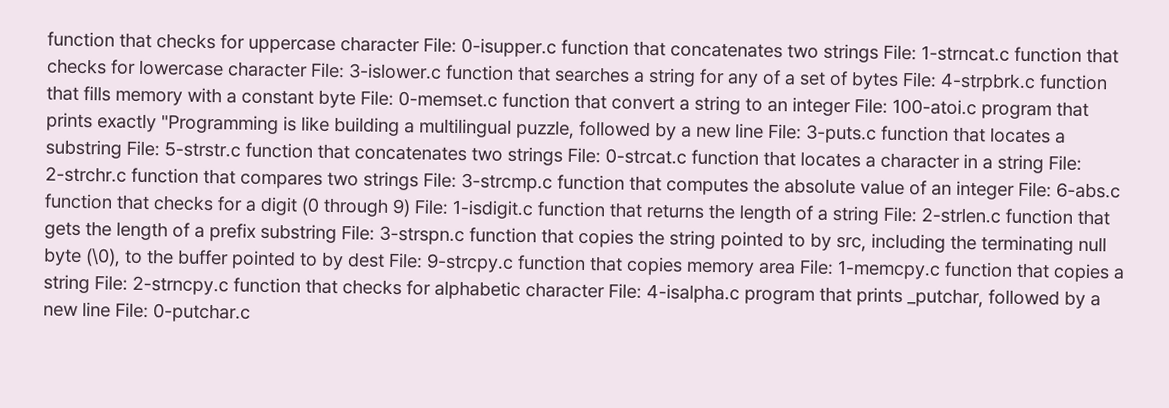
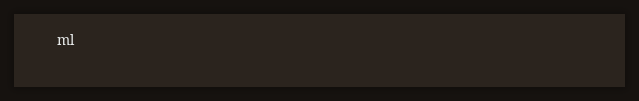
[47,31,1119,64] [47,58,1108,93] [46,85,1089,120] [46,112,1066,144] [45,139,1082,174] [45,166,1121,200] [44,193,1110,226] [44,221,1107,255] [43,247,1125,283] [43,274,1101,309] [43,302,251,323] function that checks for uppercase character File: 0-isupper.c function that concatenates two strings File: 1-strncat.c function that checks for lowercase character File: 3-islower.c function that searches a string for any of a set of bytes File: 4-strpbrk.c function that fills memory with a constant byte File: 0-memset.c function that convert a string to an integer File: 100-atoi.c program that prints exactly "Programming is like building a multilingual puzzle, followed by a new line File: 3-puts.c function that locates a substring File: 5-strstr.c function that concatenates two strings File: 0-strcat.c function that locates a character in a string File: 2-strchr.c function that compares two strings File: 3-strcmp.c function that computes the absolute value of an integer File: 6-abs.c function that checks for a digit (0 through 9) File: 1-isdigit.c function that returns the length of a string File: 2-strlen.c function that gets the length of a prefix substring File: 3-strspn.c function that copies the string pointed to by src, including the terminating null byte (\0), to the buffer pointed to by dest File: 9-strcpy.c function that copies memory area File: 1-memcpy.c function that copies a string File: 2-strncpy.c function that checks for alphabetic character File: 4-isalpha.c program that prints _putchar, followed by a new line File: 0-putchar.c -> [57,34,75,45] ml

